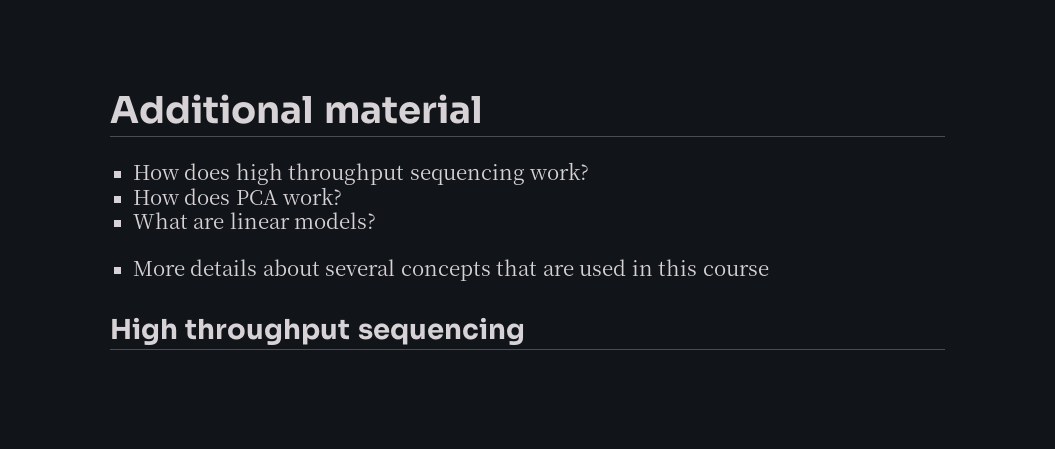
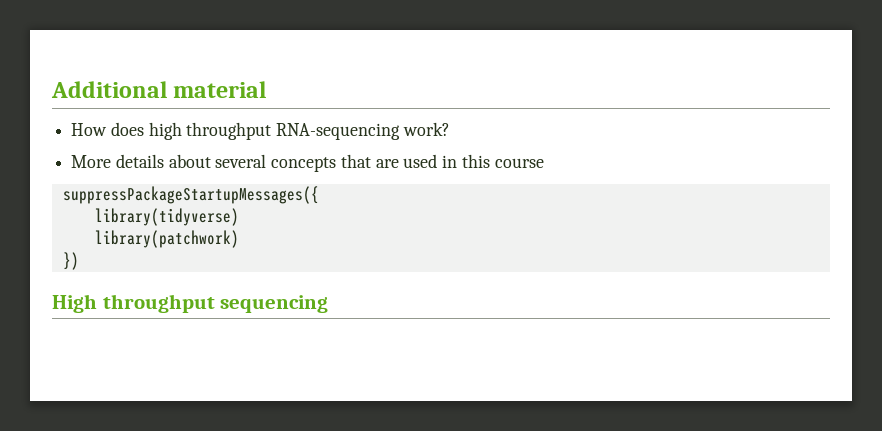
[409,162,590,185] [132,187,343,205] [132,212,377,229] sequencing work? // How does PCA work? // What are linear models? -> [276,122,450,140] RNA-sequencing work?
(769, 270) none -> [62,186,319,204] [94,208,239,226] [94,230,239,248] [62,252,79,270] // suppressPackageStartupMessages({ // library(tidyverse) // library(patchwork) // })

